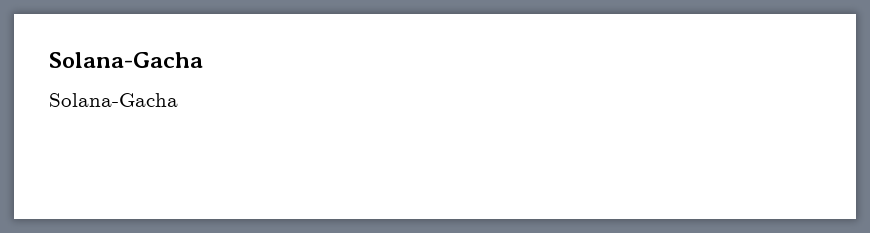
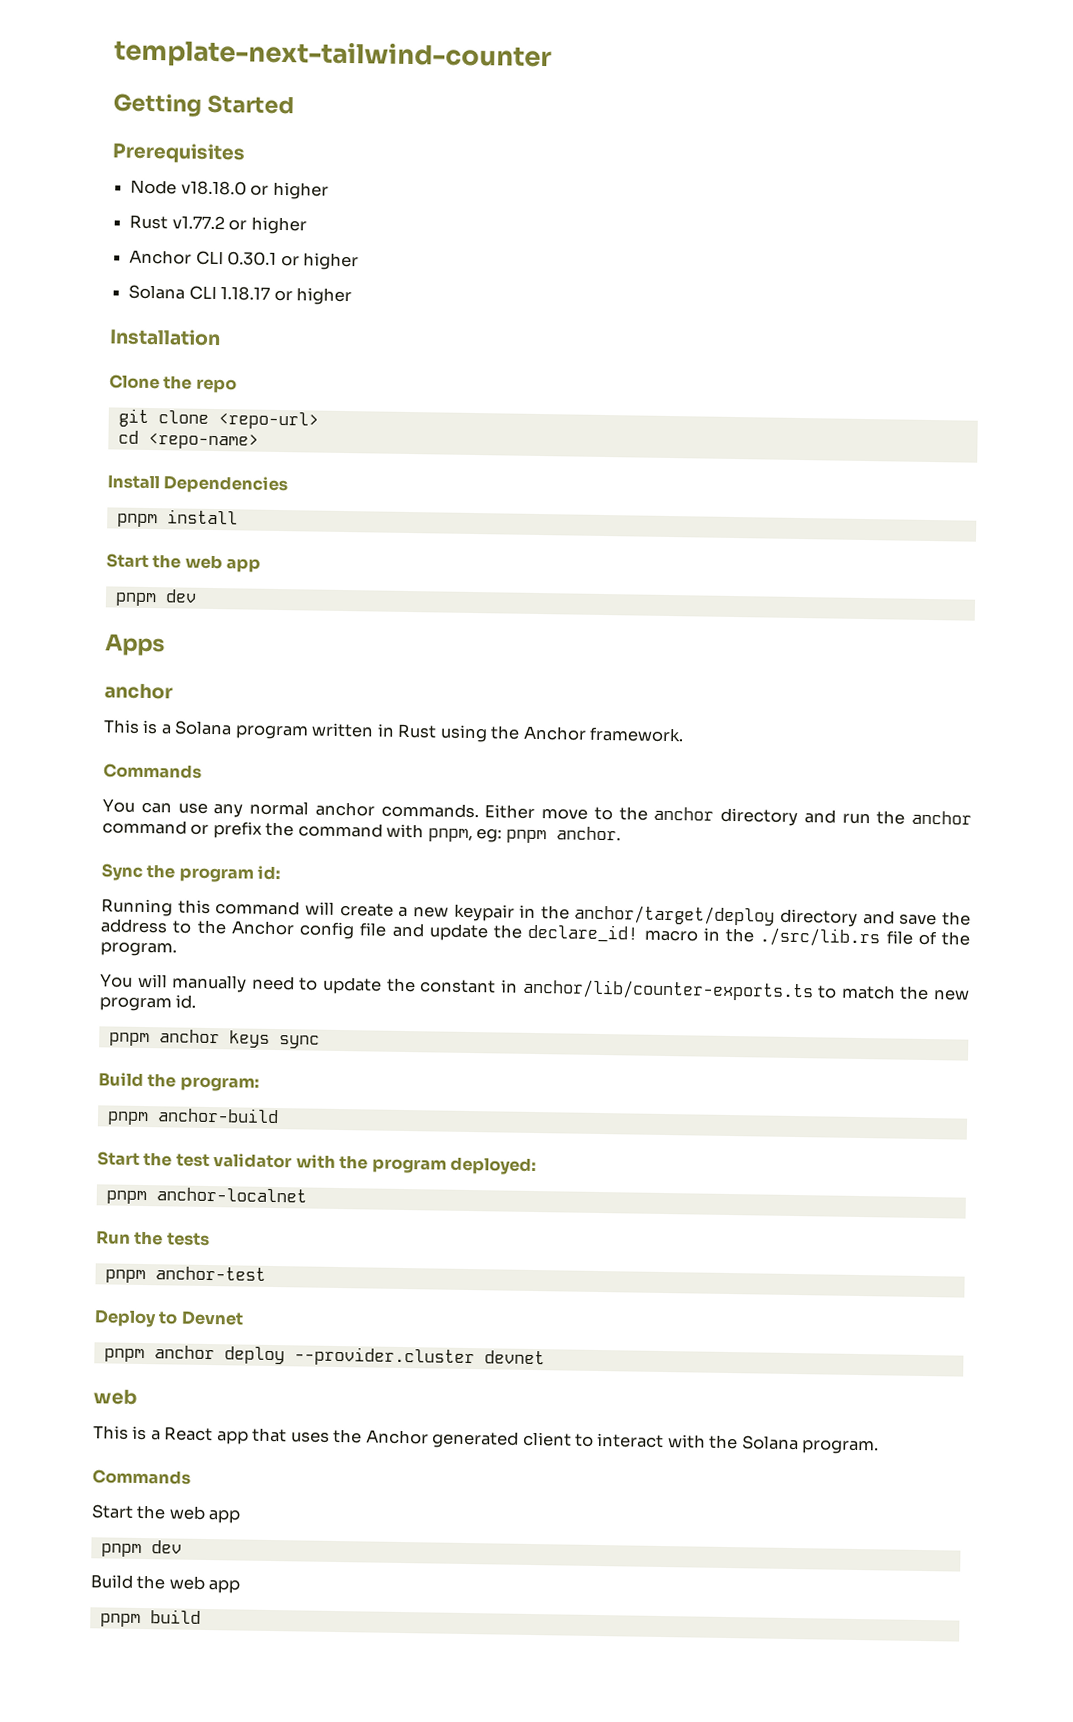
[49,52,203,68] [49,93,178,107] Solana-Gacha // Solana-Gacha -> [114,39,552,73] [113,93,294,117] [112,142,245,164] [130,179,329,200] [129,214,307,235] [129,249,359,271] [128,284,352,306] [109,328,221,347] [109,374,237,394] [117,408,319,430] [117,430,259,450] [107,474,289,495] [116,509,238,528] [106,553,262,573] [114,589,197,607] [105,633,165,657] [104,683,173,700] [103,719,685,743] [103,763,202,779] [102,798,972,827] [102,819,621,844] [101,863,282,883] [101,898,971,927] [100,918,970,948] [100,941,177,957] [100,973,971,1002] [99,994,197,1012] [108,1029,320,1049] [98,1072,260,1092] [106,1107,279,1126] [97,1151,538,1176] [105,1187,307,1205] [96,1230,210,1247] [104,1266,266,1284] [94,1309,244,1328] [103,1345,545,1368] [93,1389,137,1405] [93,1425,880,1455] [92,1469,191,1485] [91,1504,242,1524] [100,1540,182,1558] [90,1574,241,1594] [99,1609,201,1628] template-next-tailwind-counter // Getting Started // Prerequisites // Node v18.18.0 or higher // Rust v1.77.2 or higher // Anchor CLI 0.30.1 or higher // Solana CLI 1.18.17 or higher // Installation // Clone the repo // git clone <repo-url> // cd <repo-name> // Install Dependencies // pnpm install // Start the web app // pnpm dev // Apps // anchor // This is a Solana program written in Rust using the Anchor framework. // Commands // You can use any normal anchor commands. Either move to the anchor directory and run the anchor command or prefix the command with pnpm, eg: pnpm anchor. // Sync the program id: // Running this command will create a new keypair in the anchor/target/deploy directory and save the address to the Anchor config file and update the declare_id! macro in the ./src/lib.rs file of the program. // You will manually need to update the constant in anchor/lib/counter-exports.ts to match the new program id. // pnpm anchor keys sync // Build the program: // pnpm anchor-build // Start the test validator with the program deployed: // pnpm anchor-localnet // Run the tests // pnpm anchor-test // Deploy to Devnet // pnpm anchor deploy --provider.cluster devnet // web // This is a React app that uses the Anchor generated client to interact with the Solana program. // Commands // Start the web app // pnpm dev // Build the web app // pnpm build

